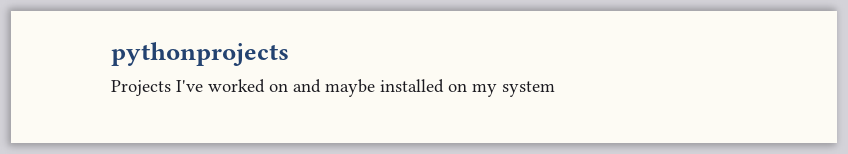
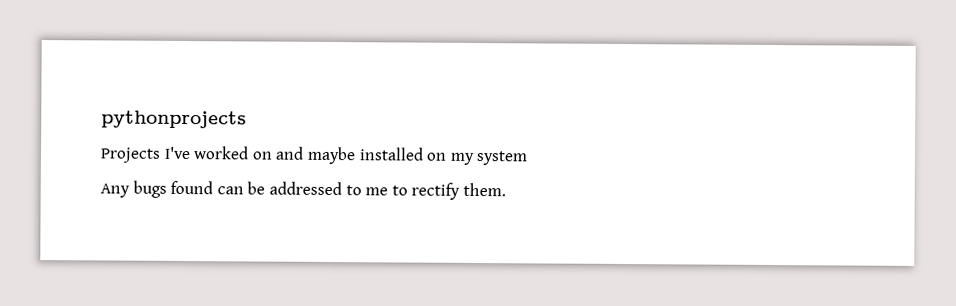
(555, 89) none -> [100,180,506,200] // Any bugs found can be addressed to me to rectify them.

